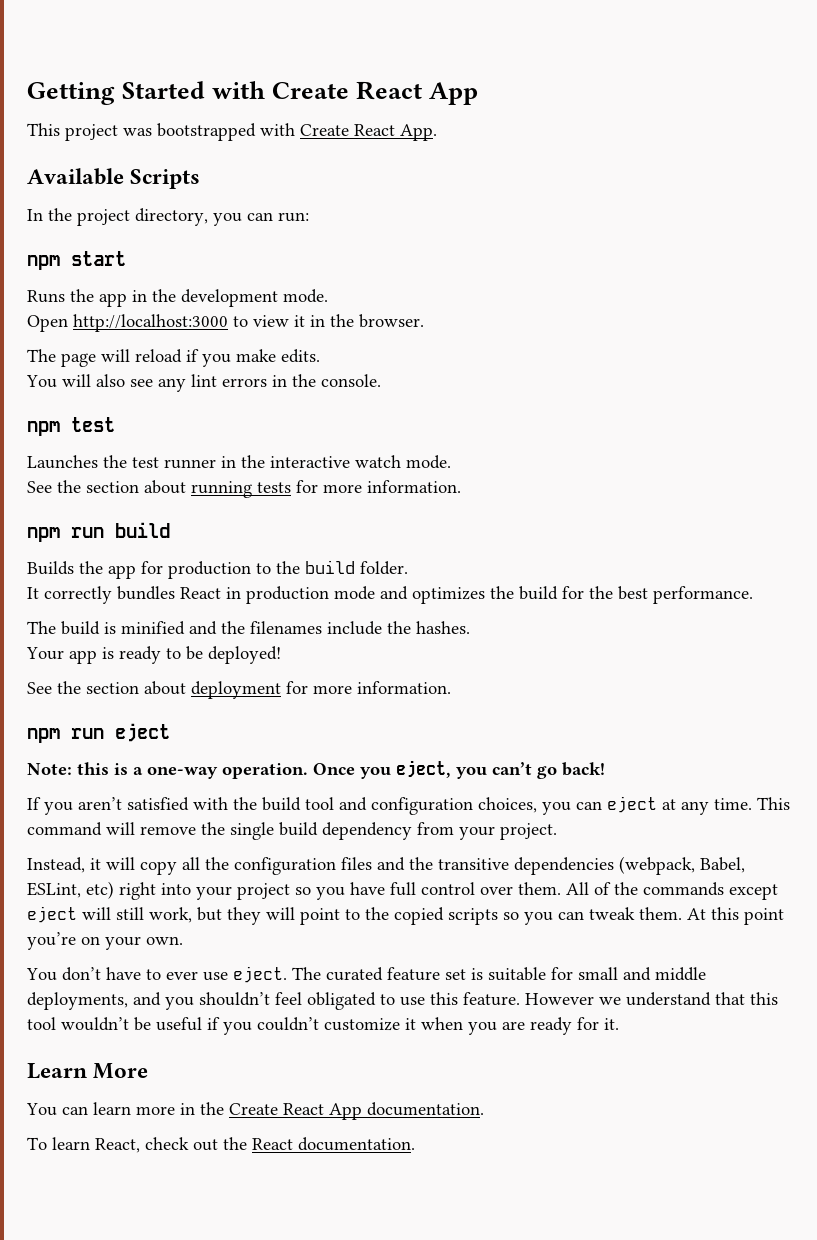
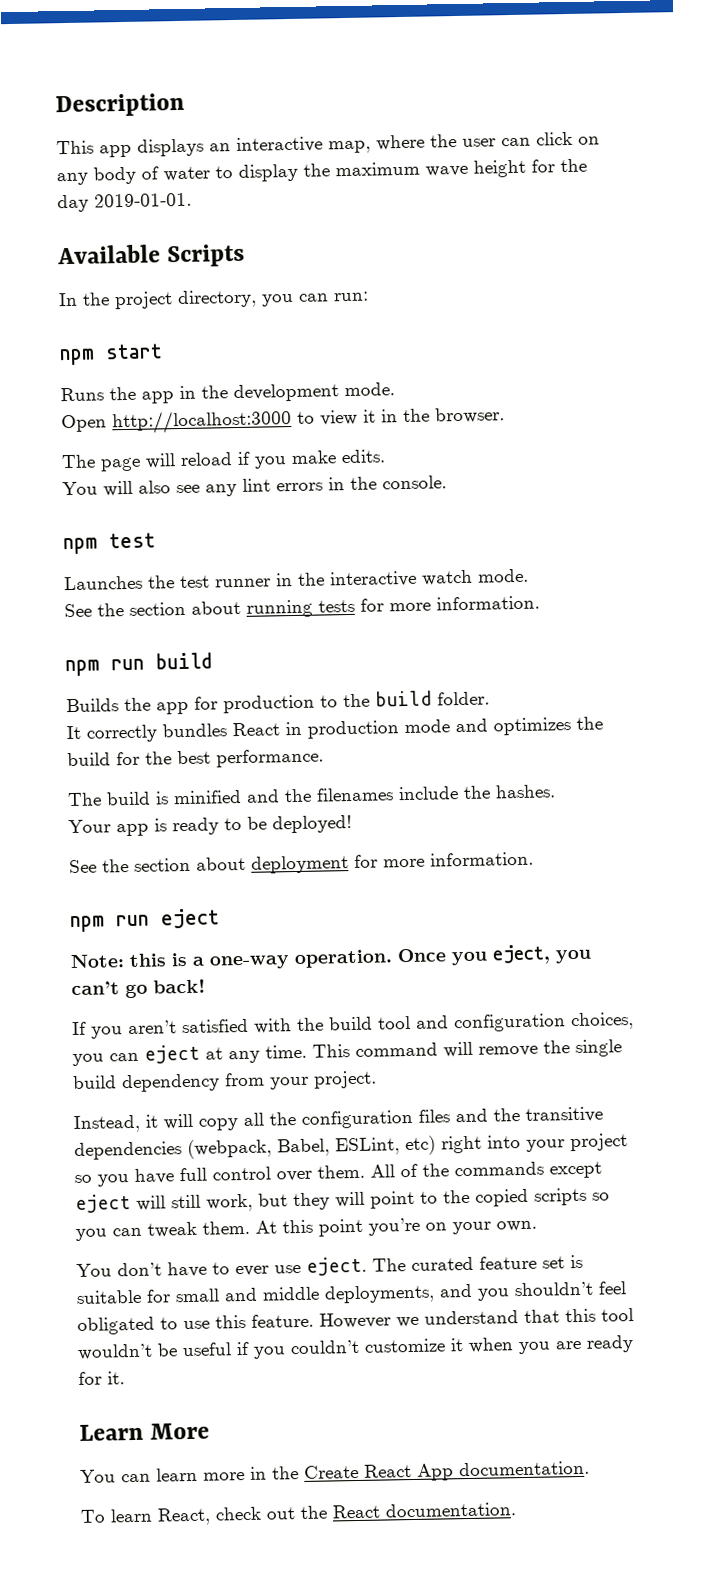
[27,81,479,105] [27,123,437,141] Getting Started with Create React App // This project was bootstrapped with Create React App. -> [55,92,185,118] [56,131,600,158] [56,158,587,186] [57,192,192,213] Description // This app displays an interactive map, where the user can click on any body of water to display the maximum wave height for the day 2019-01-01.

